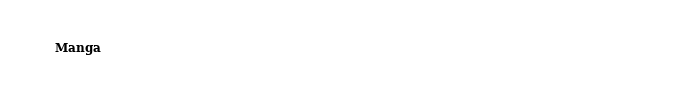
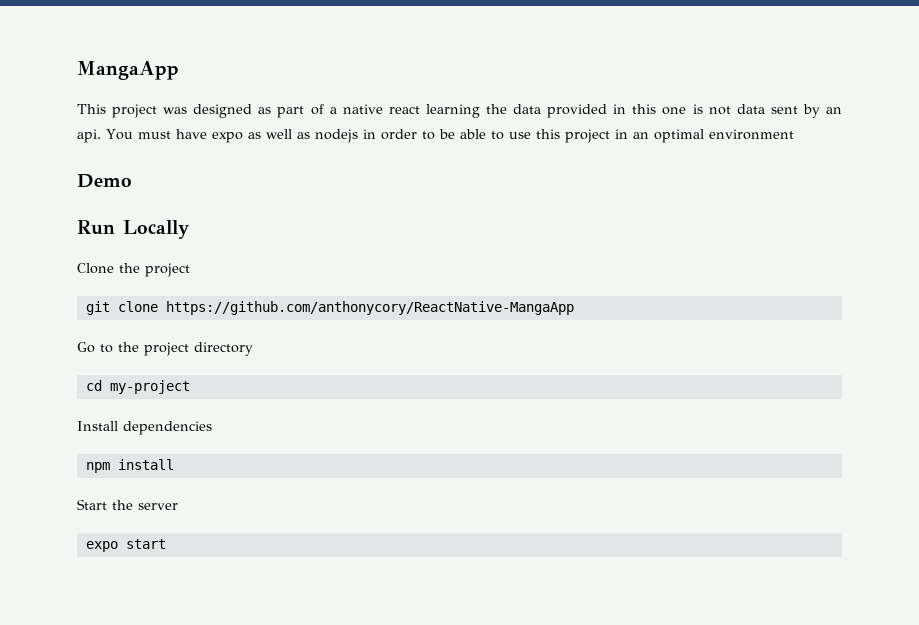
[55,43,101,55] Manga -> [77,61,179,80] [77,104,843,118] [77,129,794,143] [77,174,132,188] [77,220,190,239] [77,263,190,277] [85,301,574,315] [77,342,253,356] [85,380,190,394] [77,421,212,435] [85,459,174,473] [77,499,178,510] [85,539,166,552] MangaApp // This project was designed as part of a native react learning the data provided in this one is not data sent by an api. You must have expo as well as nodejs in order to be able to use this project in an optimal environment // Demo // Run Locally // Clone the project // git clone https://github.com/anthonycory/ReactNative-MangaApp // Go to the project directory // cd my-project // Install dependencies // npm install // Start the server // expo start

